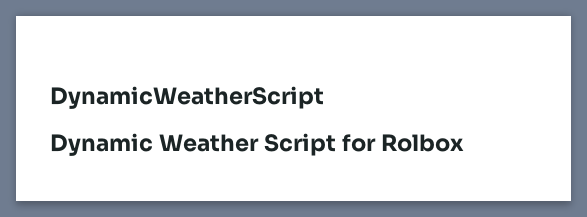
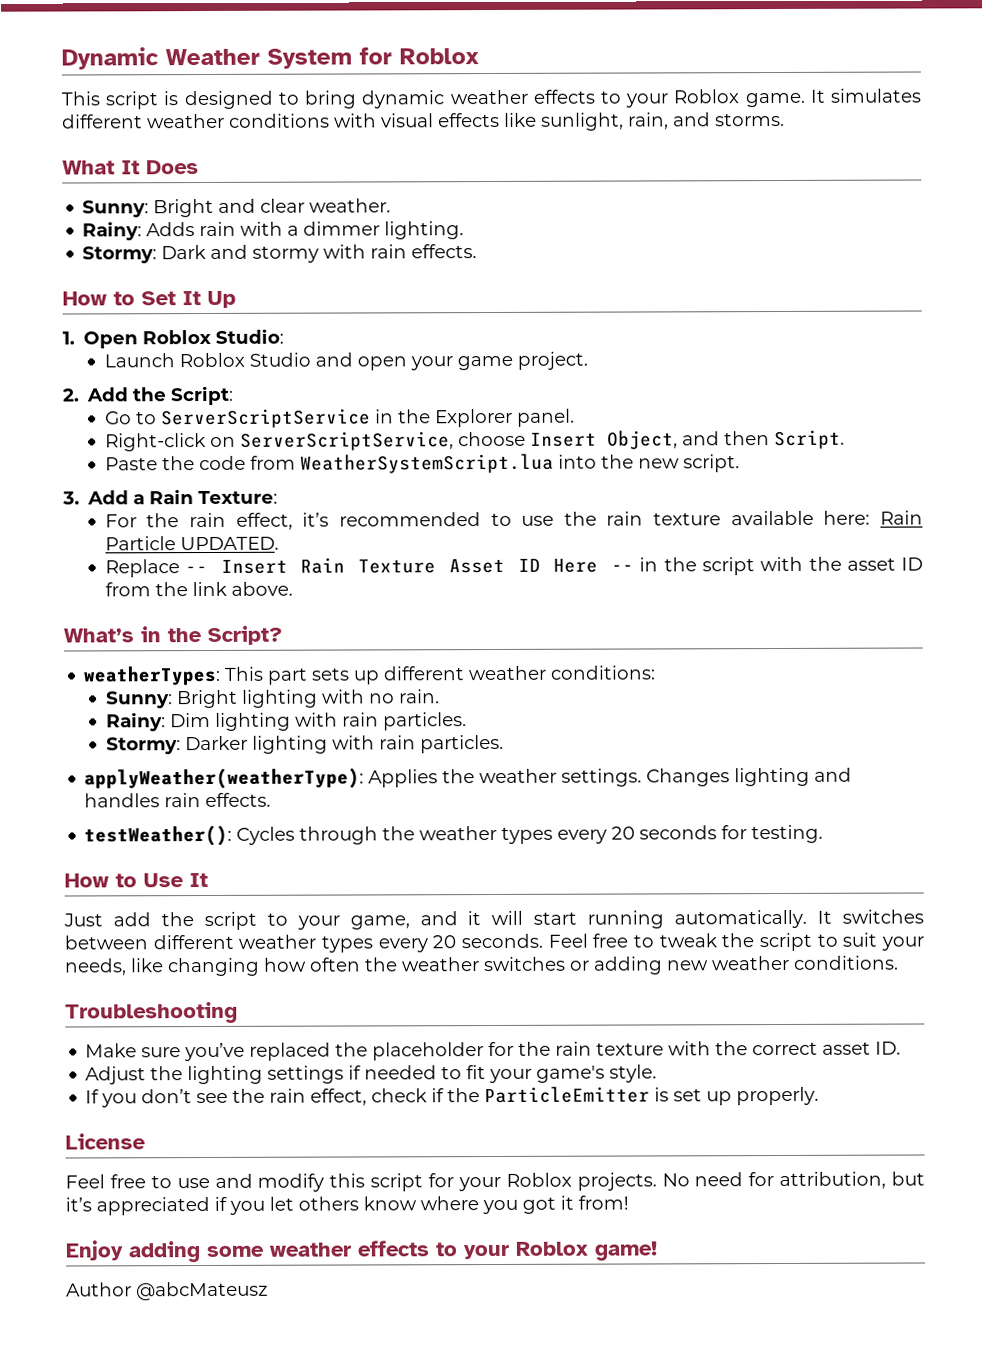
[50,86,324,109] DynamicWeatherScript // -> (61, 58) none
[264,133,465,156] Script for Rolbox -> [267,47,479,69] [61,88,921,110] [62,112,785,131] [62,160,199,175] [82,198,392,218] [82,221,465,241] [82,244,478,264] [62,290,236,308] [62,328,285,349] [103,351,588,371] [62,385,235,406] [104,408,575,429] [104,429,845,452] [104,453,740,474] [62,489,279,505] [104,510,924,530] [104,536,279,551] [104,556,923,578] [104,581,293,597] [63,625,283,645] [83,665,656,686] [105,689,440,709] [105,712,467,732] [105,734,504,755] [84,767,853,790] [84,792,272,808] [84,824,824,847] [64,872,208,888] [63,909,925,931] [64,932,924,953] [64,955,899,977] [65,1001,238,1024] [85,1041,902,1062] [85,1064,658,1085] [85,1086,820,1108] [65,1133,146,1150] [65,1171,925,1192] [65,1195,629,1216] [65,1240,658,1263] [66,1281,268,1301] System for Roblox // This script is designed to bring dynamic weather effects to your Roblox game. It simulates different weather conditions with visual effects like sunlight, rain, and storms. // What It Does // Sunny: Bright and clear weather. // Rainy: Adds rain with a dimmer lighting. // Stormy: Dark and stormy with rain effects. // How to Set It Up // 1. Open Roblox Studio: // Launch Roblox Studio and open your game project. // 2. Add the Script: // Go to ServerScriptService in the Explorer panel. // Right-click on ServerScriptService, choose Insert Object, and then Script. // Paste the code from WeatherSystemScript.lua into the new script. // 3. Add a Rain Texture: // For the rain effect, it’s recommended to use the rain texture available here: Rain Particle UPDATED. // Replace -- Insert Rain Texture Asset ID Here -- in the script with the asset ID from the link above. // What’s in the Script? // weatherTypes: This part sets up different weather conditions: // Sunny: Bright lighting with no rain. // Rainy: Dim lighting with rain particles. // Stormy: Darker lighting with rain particles. // applyWeather(weatherType): Applies the weather settings. Changes lighting and handles rain effects. // testWeather(): Cycles through the weather types every 20 seconds for testing. // How to Use It // Just add the script to your game, and it will start running automatically. It switches between different weather types every 20 seconds. Feel free to tweak the script to suit your needs, like changing how often the weather switches or adding new weather conditions. // Troubleshooting // Make sure you’ve replaced the placeholder for the rain texture with the correct asset ID. // Adjust the lighting settings if needed to fit your game's style. // If you don’t see the rain effect, check if the ParticleEmitter is set up properly. // License // Feel free to use and modify this script for your Roblox projects. No need for attribution, but it’s appreciated if you let others know where you got it from! // Enjoy adding some weather effects to your Roblox game! // Author @abcMateusz

